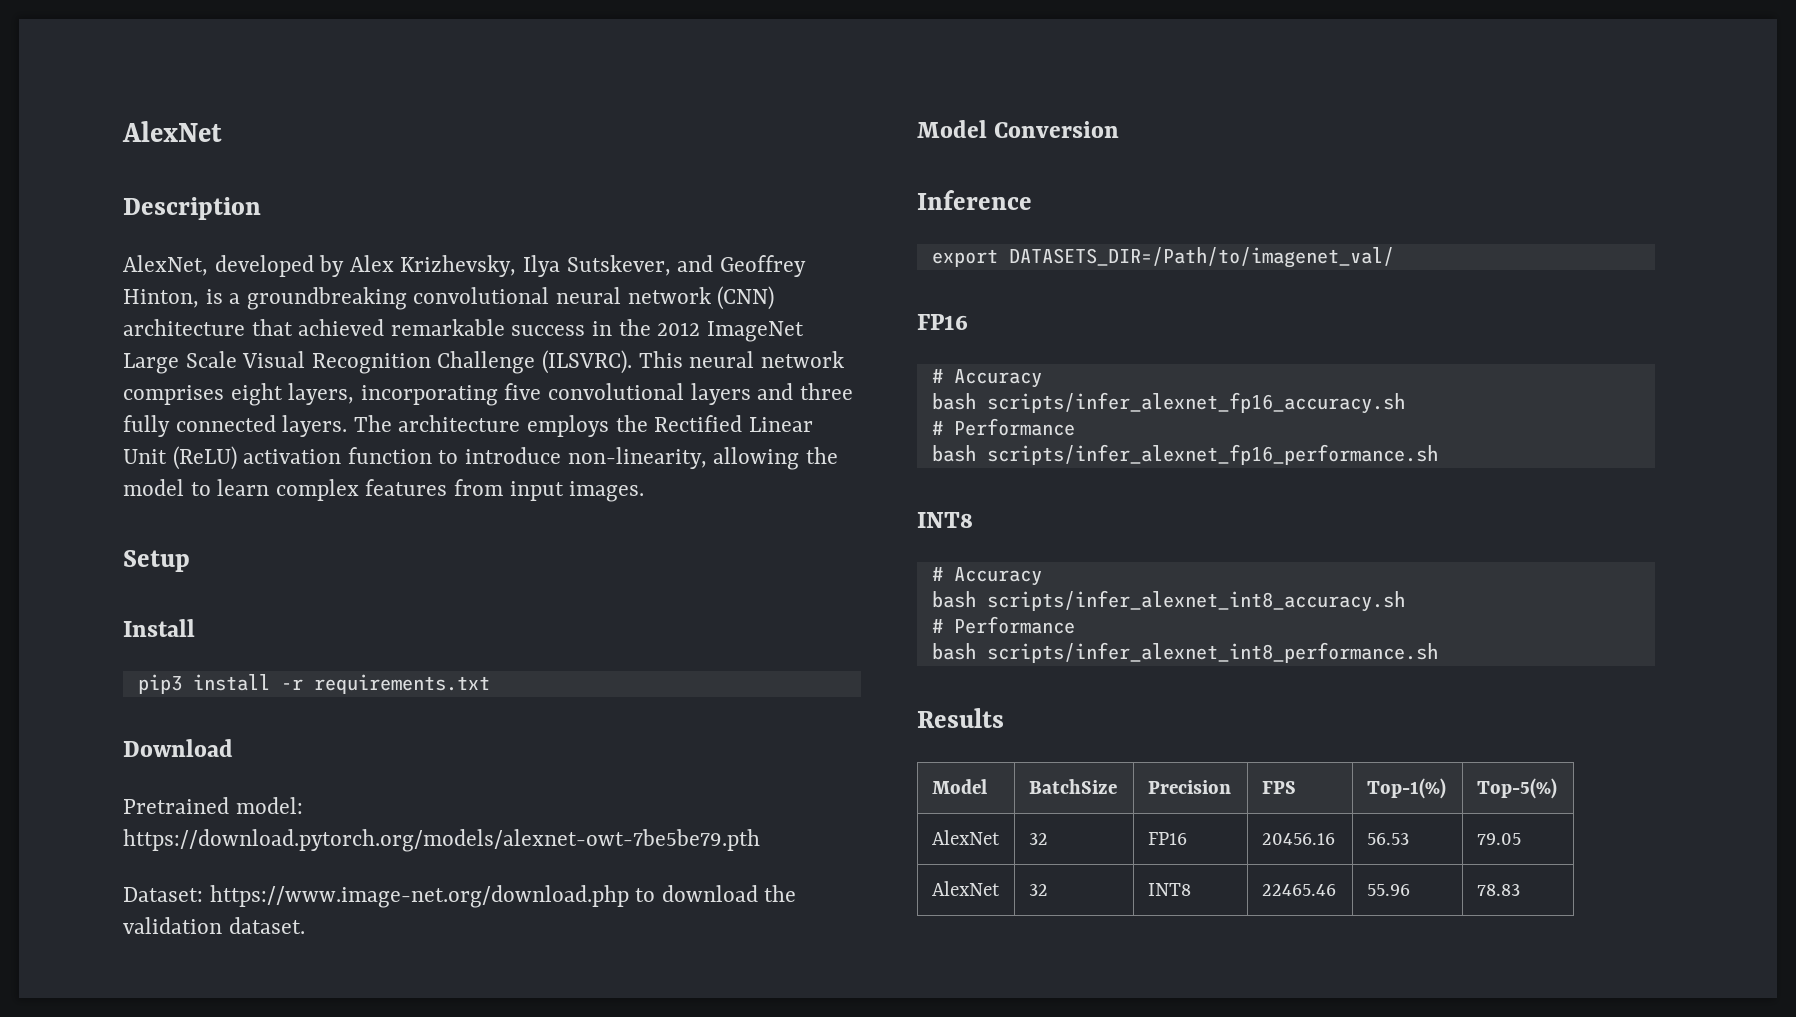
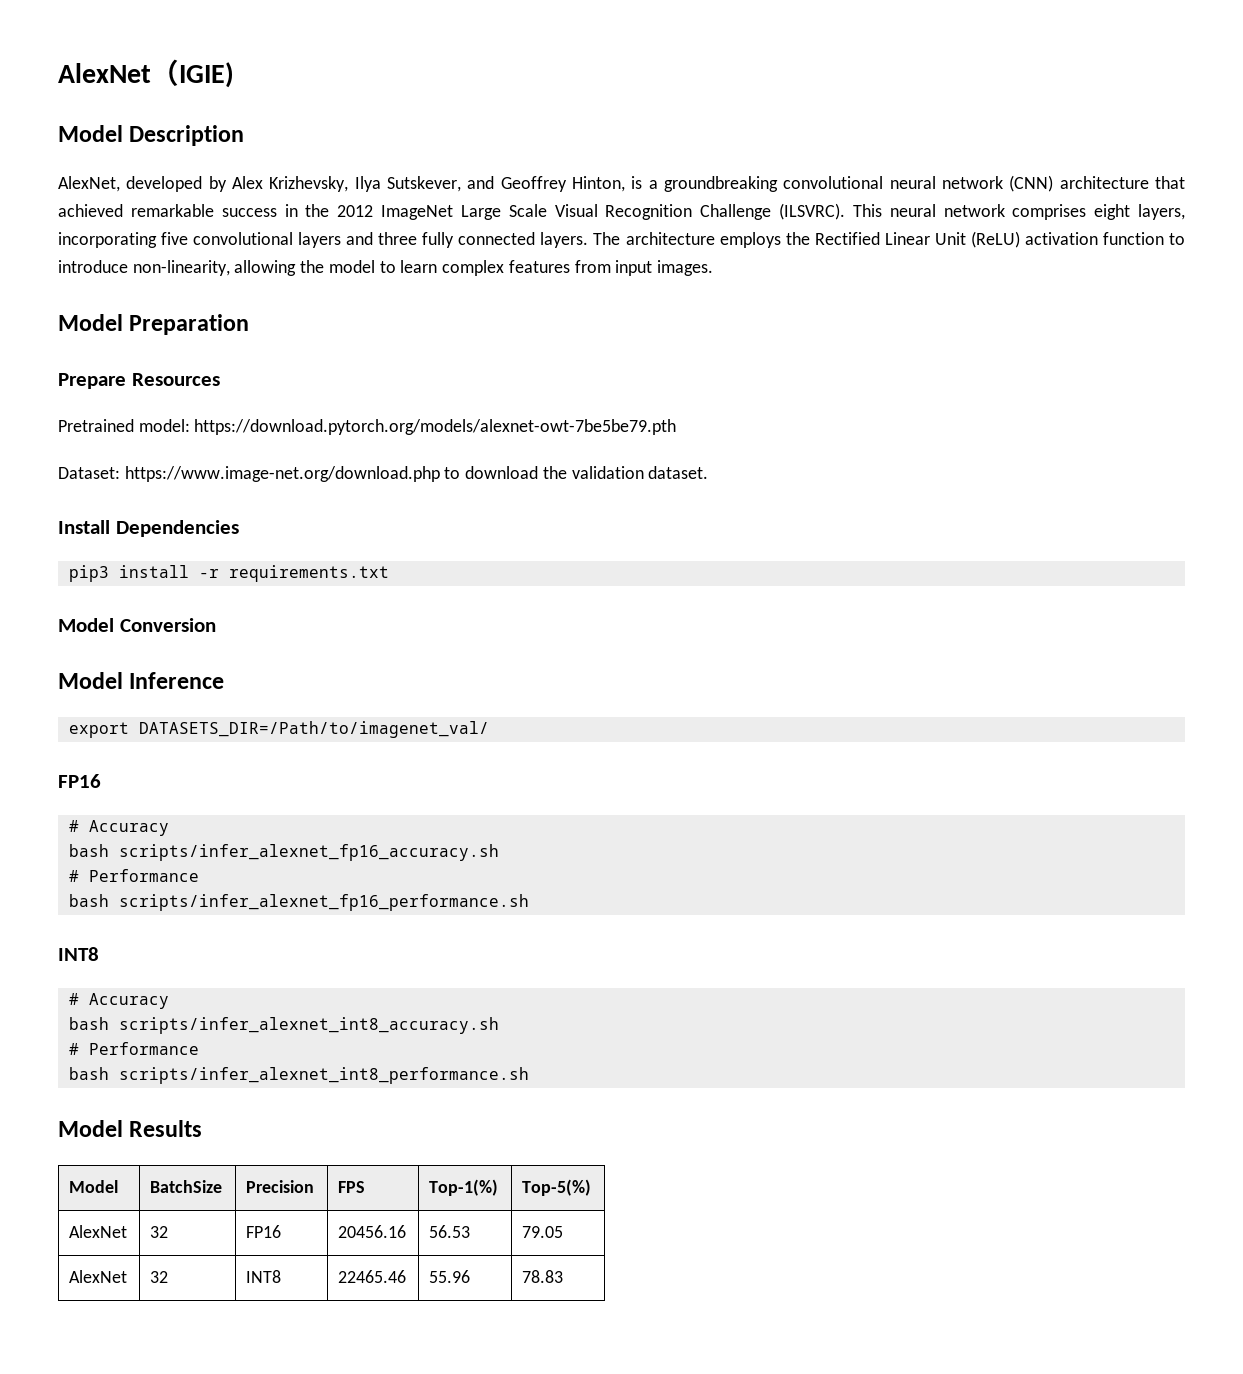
[122,121,222,142] AlexNet // -> [58,59,234,88] [58,125,123,142] AlexNet（IGIE) // Model
[123,550,190,572] [123,619,195,637] [137,674,490,694] [123,739,233,757] Setup // Install // pip3 install -r requirements.txt // Download -> [58,314,250,335] [58,373,220,389] Model Preparation // Prepare Resources
(305, 925) none -> [58,520,239,537] [68,565,389,582] // Install Dependencies // pip3 install -r requirements.txt
(1120, 129) none -> [58,672,123,689] Model
(1438, 652) none -> [58,1120,123,1137] Model

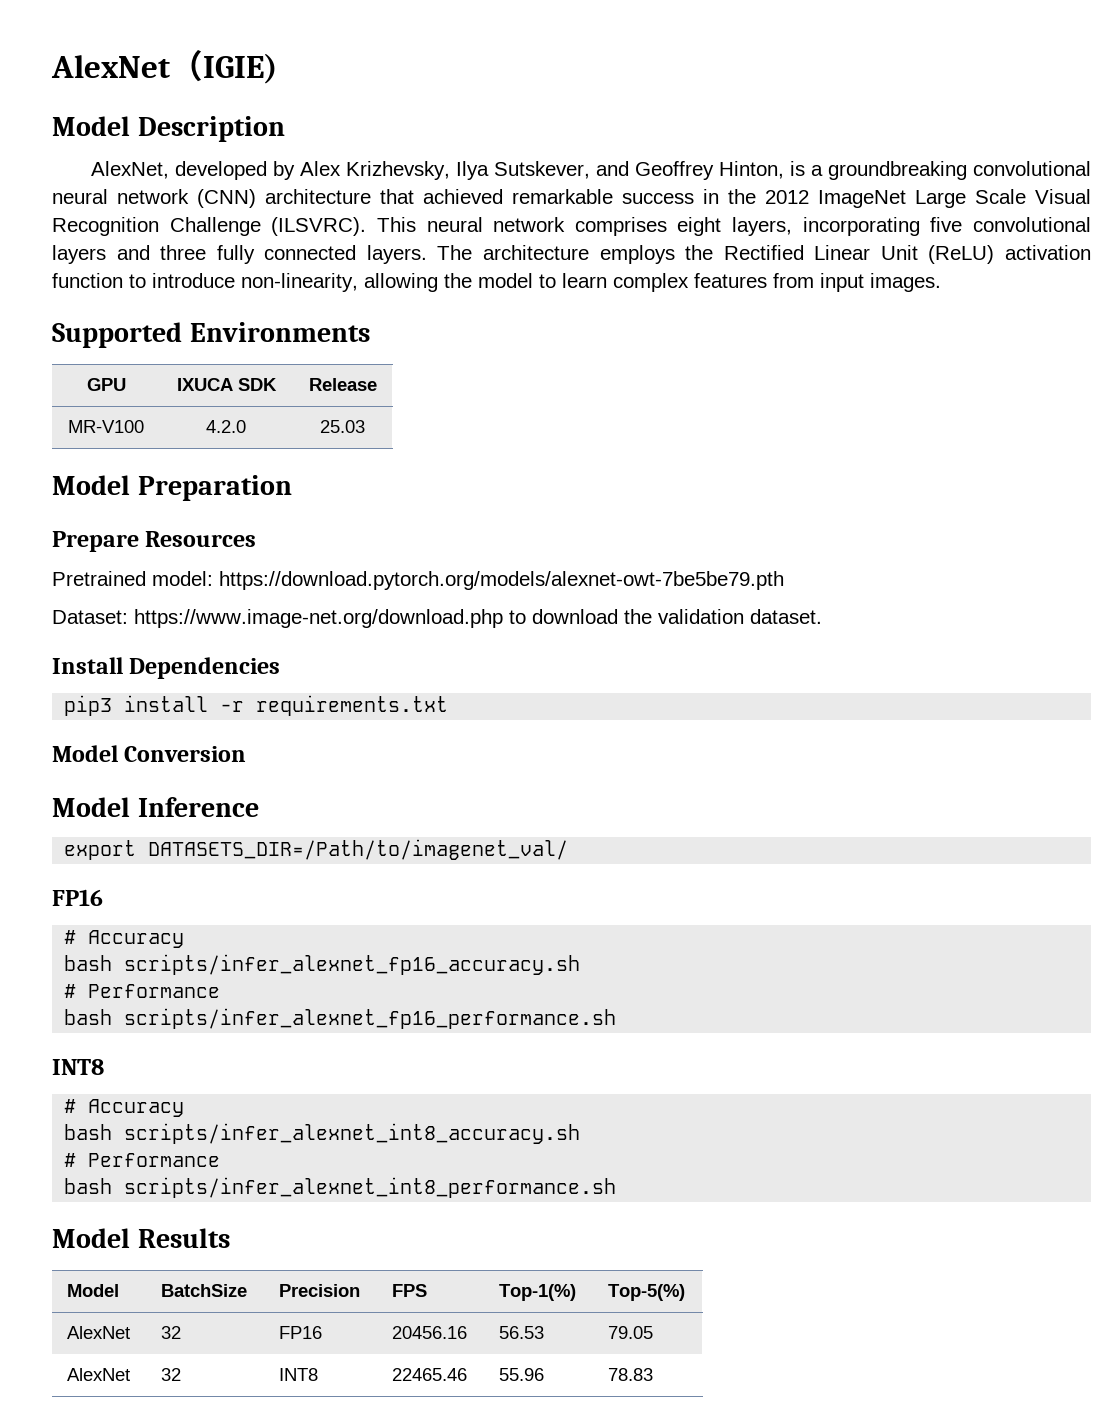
(713, 268) none -> [52,322,370,348] [86,378,126,391] [176,378,277,391] [308,378,377,391] [68,420,144,433] [206,420,246,433] [320,420,365,433] // Supported Environments // GPU | IXUCA SDK | Release // MR-V100 | 4.2.0 | 25.03

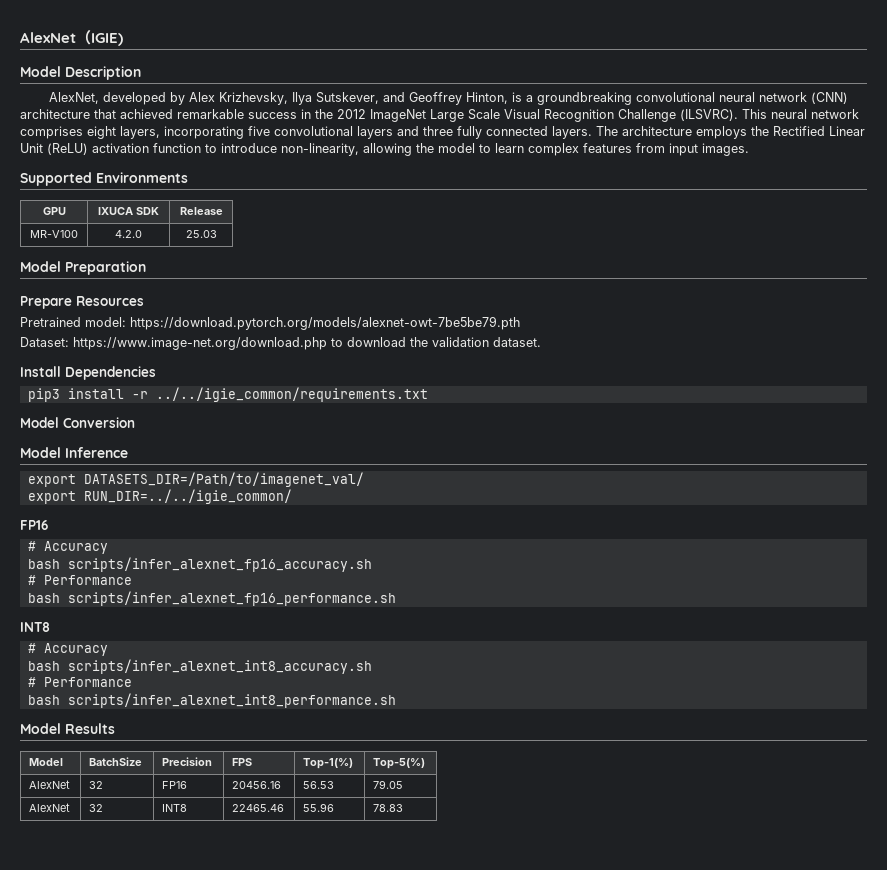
[256,695,449,716] requirements.txt -> [155,387,428,402] ../../igie_common/requirements.txt
(569, 849) none -> [27,489,292,504] // export RUN_DIR=../../igie_common/

